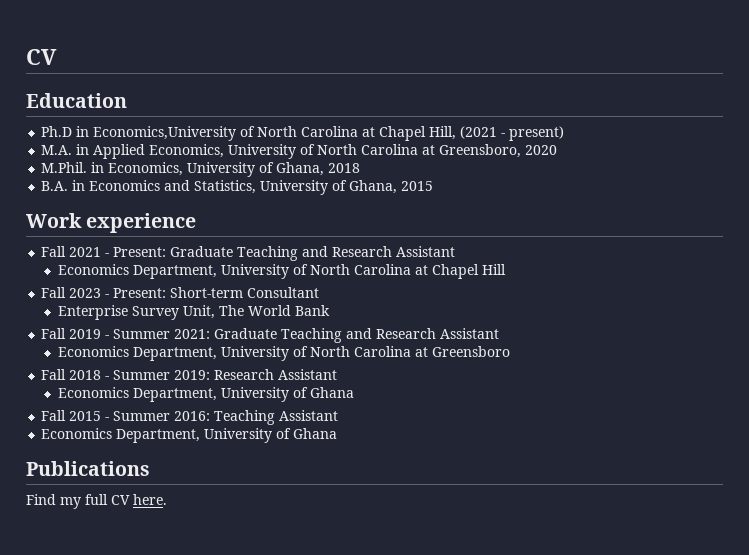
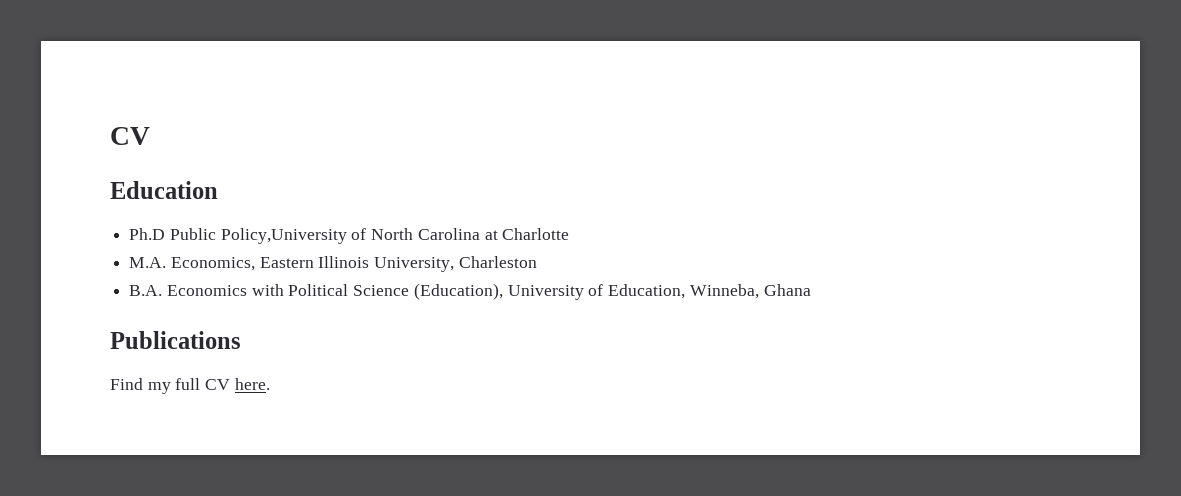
[76,126,565,141] [41,144,558,159] [41,162,361,177] [41,180,434,195] [26,213,197,233] [41,246,456,261] [57,264,506,279] [41,287,320,298] [57,305,330,320] [41,328,500,343] [57,346,510,361] [41,369,338,380] [57,387,354,402] [41,410,339,425] [41,428,292,443] in Economics,University of North Carolina at Chapel Hill, (2021 - present) // M.A. in Applied Economics, University of North Carolina at Greensboro, 2020 // M.Phil. in Economics, University of Ghana, 2018 // B.A. in Economics and Statistics, University of Ghana, 2015 // Work experience // Fall 2021 - Present: Graduate Teaching and Research Assistant // Economics Department, University of North Carolina at Chapel Hill // Fall 2023 - Present: Short-term Consultant // Enterprise Survey Unit, The World Bank // Fall 2019 - Summer 2021: Graduate Teaching and Research Assistant // Economics Department, University of North Carolina at Greensboro // Fall 2018 - Summer 2019: Research Assistant // Economics Department, University of Ghana // Fall 2015 - Summer 2016: Teaching Assistant // Economics Department, University of -> [169,228,570,244] [129,256,537,272] [129,283,759,300] Public Policy,University of North Carolina at Charlotte // M.A. Economics, Eastern Illinois University, Charleston // B.A. Economics with Political Science (Education), University of Education, Winneba,

